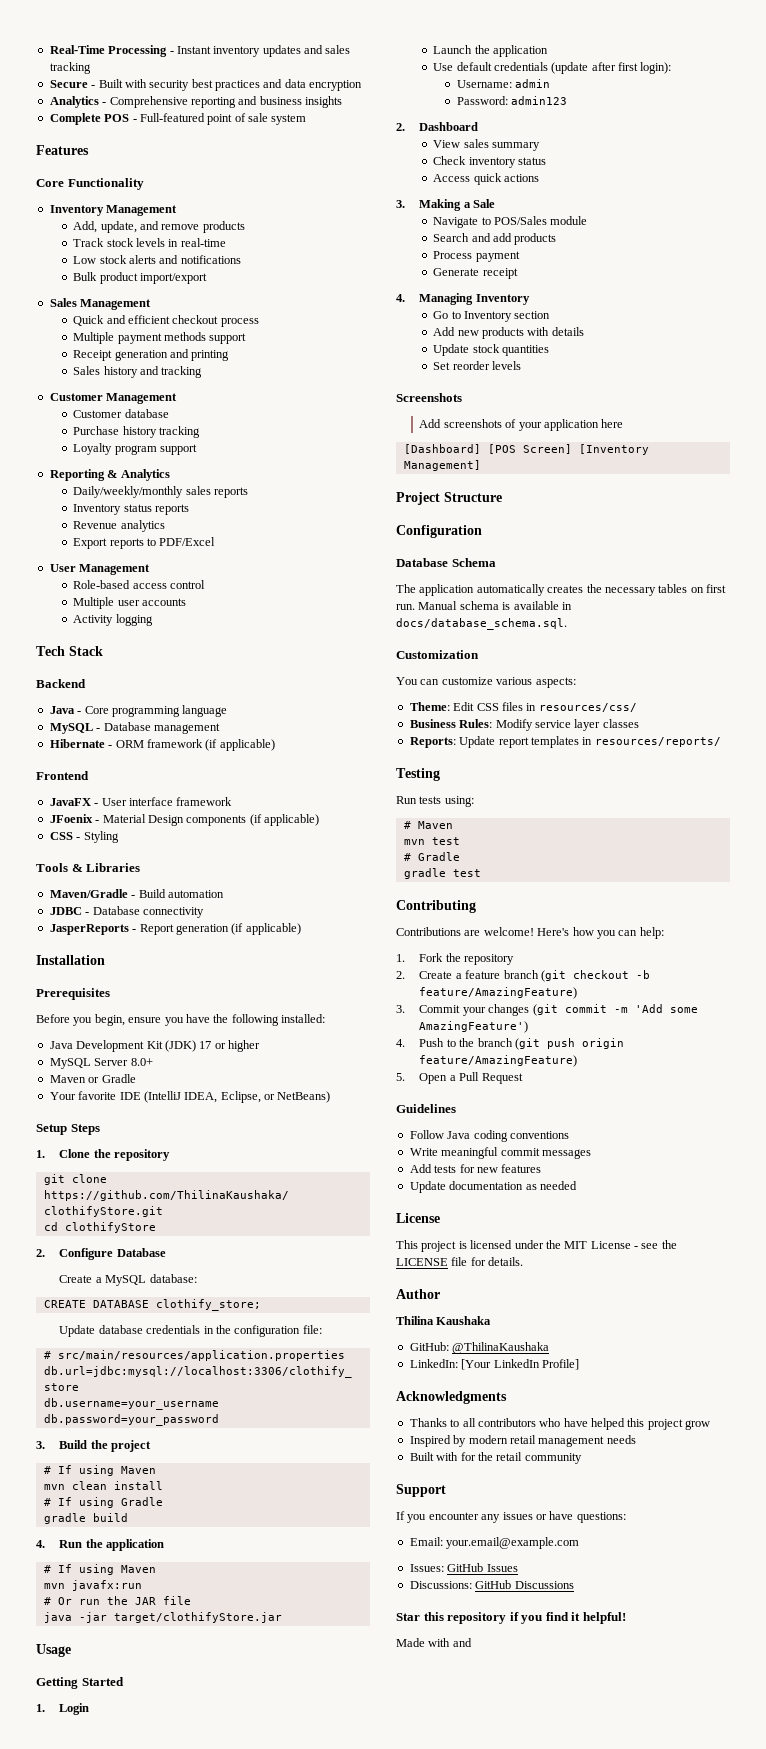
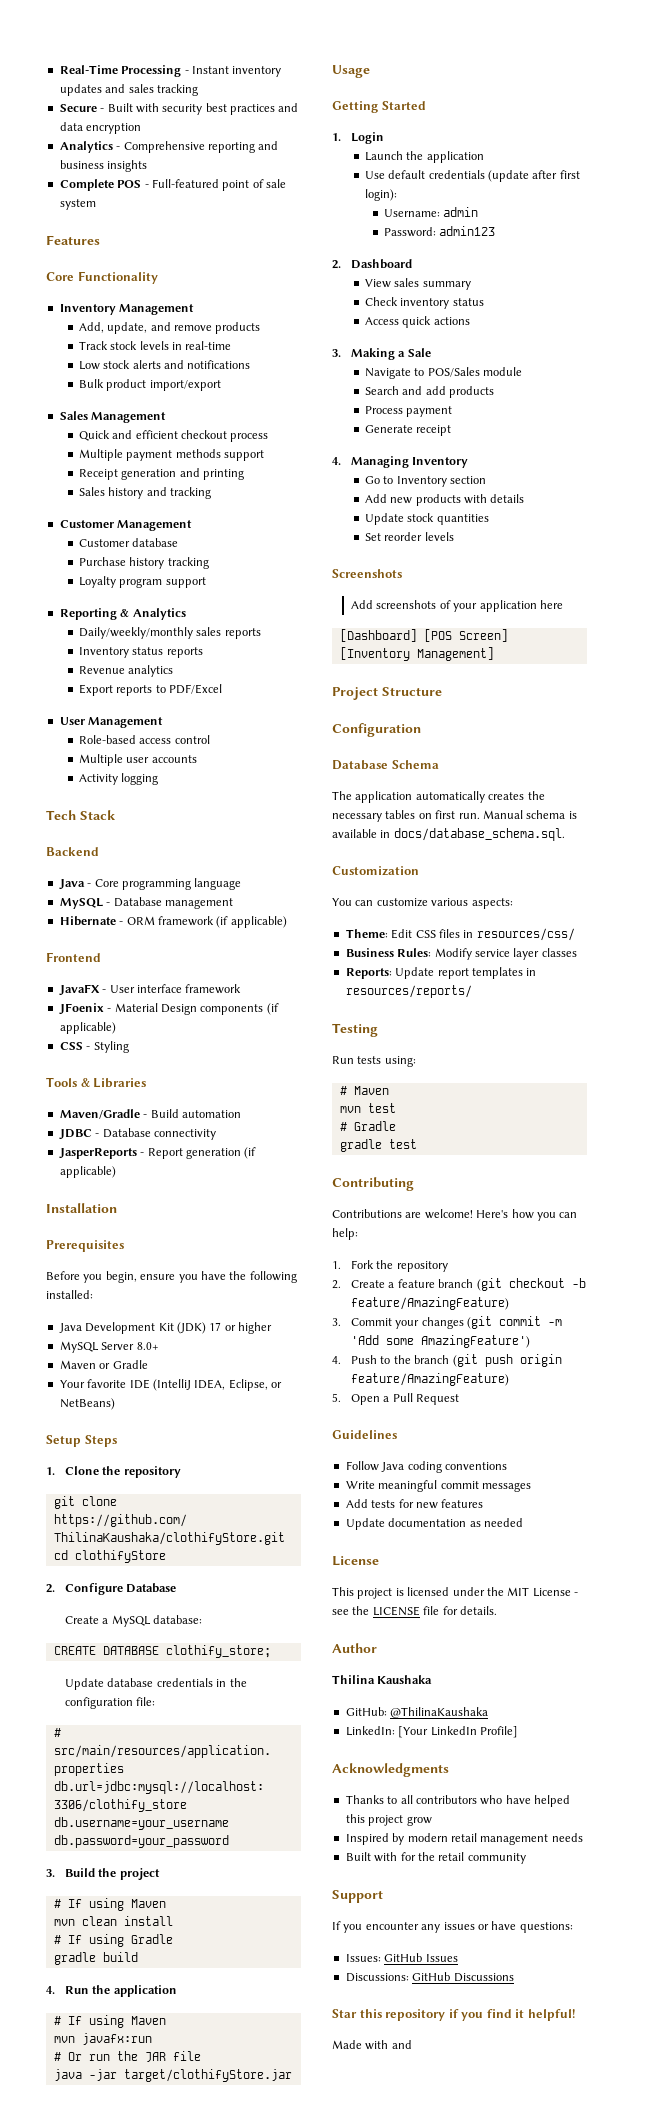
[409,1537,580,1549] // Email: your.email@example.com -> (573, 1927) none

